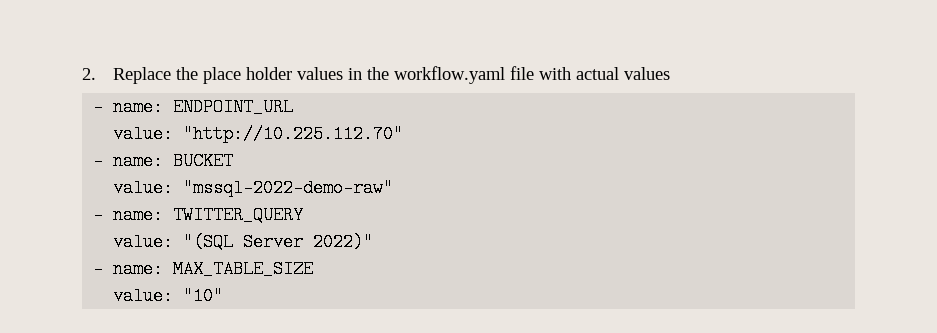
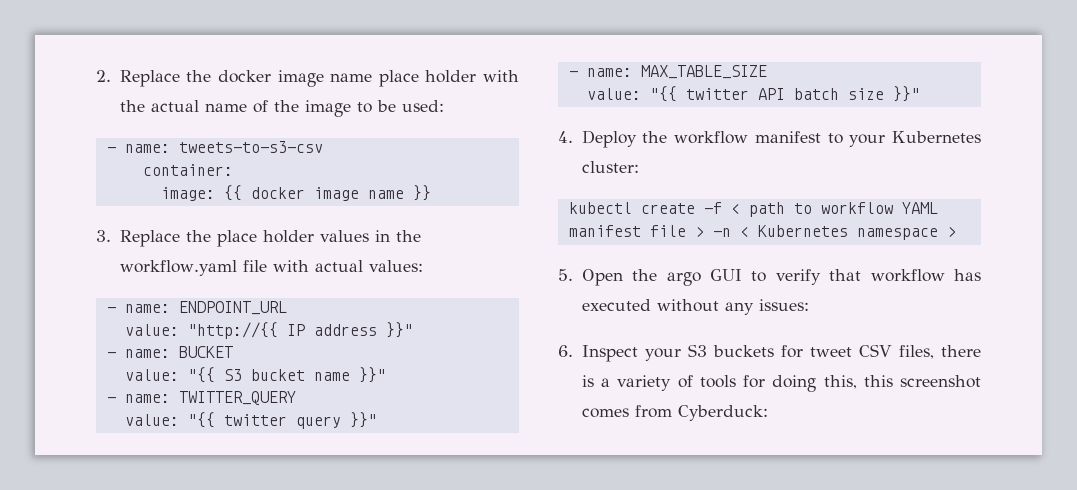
(198, 73) none -> [217,70,519,87] [119,100,444,117] [106,141,323,153] [142,164,233,176] [160,185,431,201] [96,230,211,247] docker image name place holder with the actual name of the image to be used: // - name: tweets-to-s3-csv // container: // image: {{ docker image name }} // 3. Replace the
[623,67,670,80] values -> [368,260,423,272] values:
[183,125,404,143] "http://10.225.112.70" -> [187,322,413,339] "http://{{ IP address }}"
[183,179,394,197] "mssql-2022-demo-raw" -> [187,367,386,383] "{{ S3 bucket name }}"
[183,233,374,251] "(SQL Server 2022)" -> [187,412,377,429] "{{ twitter query }}"
[183,287,224,305] "10" -> [649,86,920,102] [558,130,981,148] [581,161,639,173] [568,202,938,217] [568,225,956,240] [558,269,981,286] [581,299,809,315] [558,344,981,362] [581,375,981,392] [581,405,768,421] "{{ twitter API batch size }}" // 4. Deploy the workflow manifest to your Kubernetes cluster: // kubectl create -f < path to workflow YAML manifest file > -n < Kubernetes namespace > // 5. Open the argo GUI to verify that workflow has executed without any issues: // 6. Inspect your S3 buckets for tweet CSV files, there is a variety of tools for doing this, this screenshot comes from Cyberduck:

